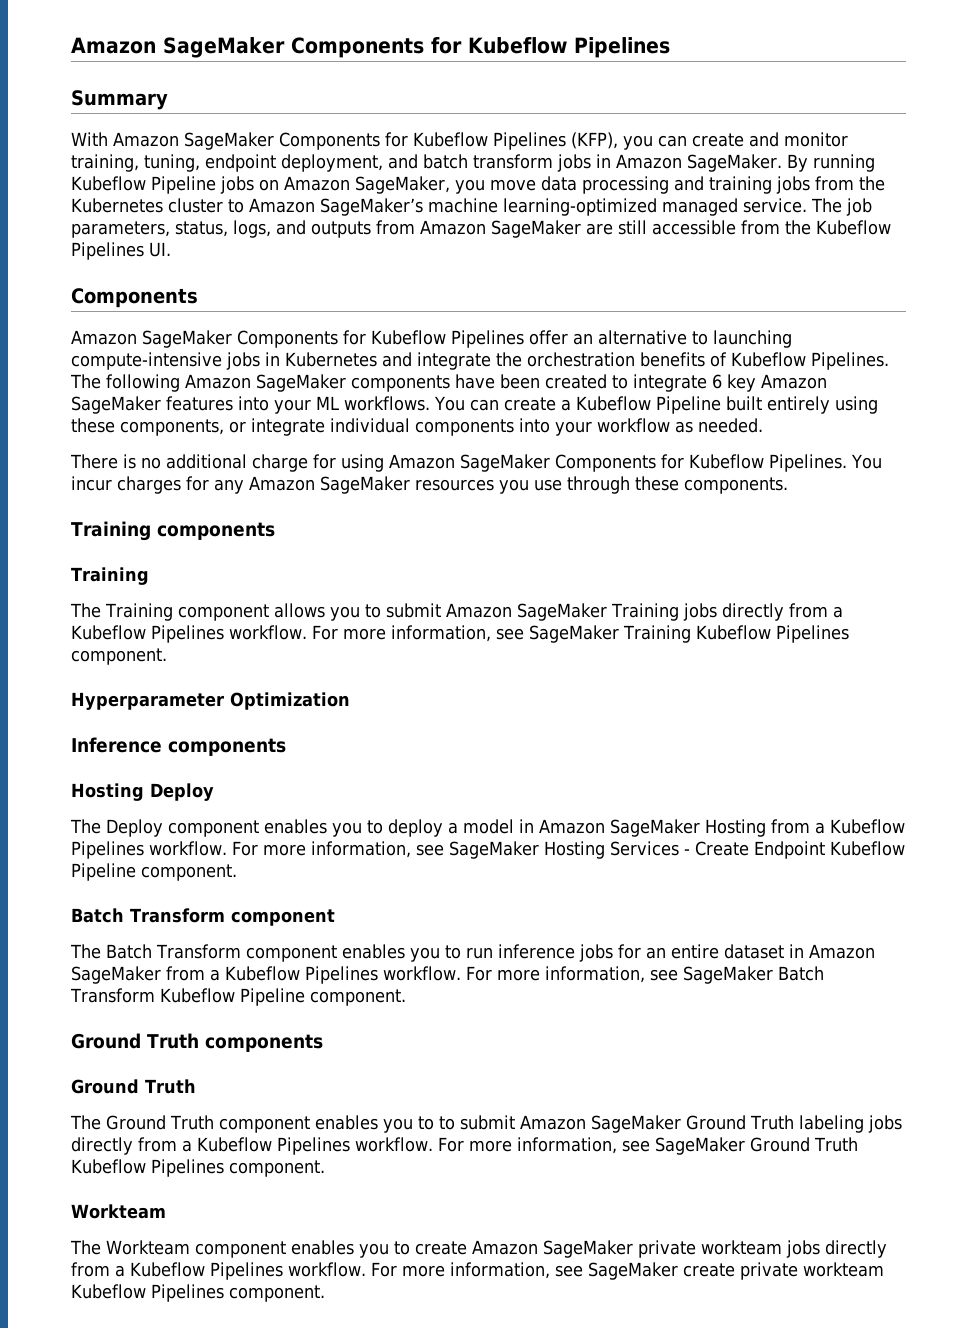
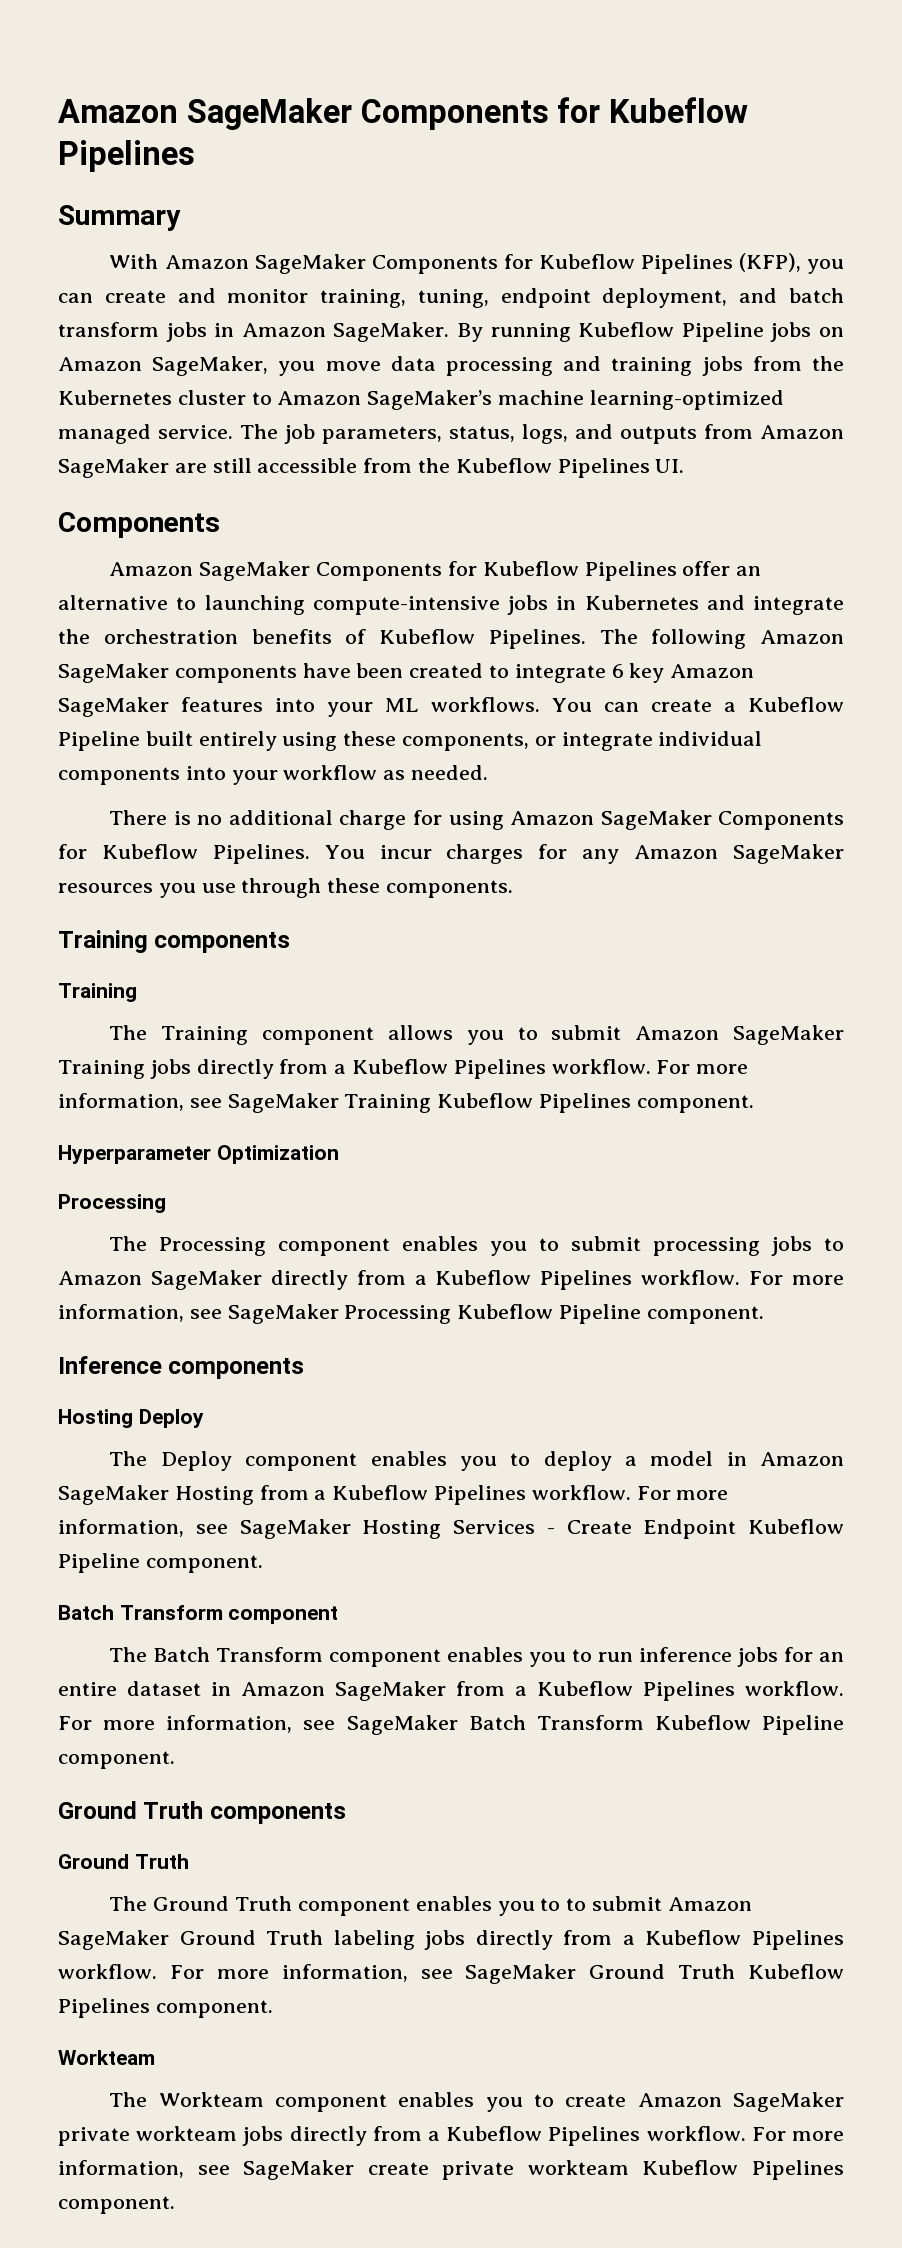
(350, 701) none -> [58,1194,166,1213] [109,1236,844,1256] [58,1270,844,1290] [58,1304,764,1324] // Processing // The Processing component enables you to submit processing jobs to Amazon SageMaker directly from a Kubeflow Pipelines workflow. For more information, see SageMaker Processing Kubeflow Pipeline component.

